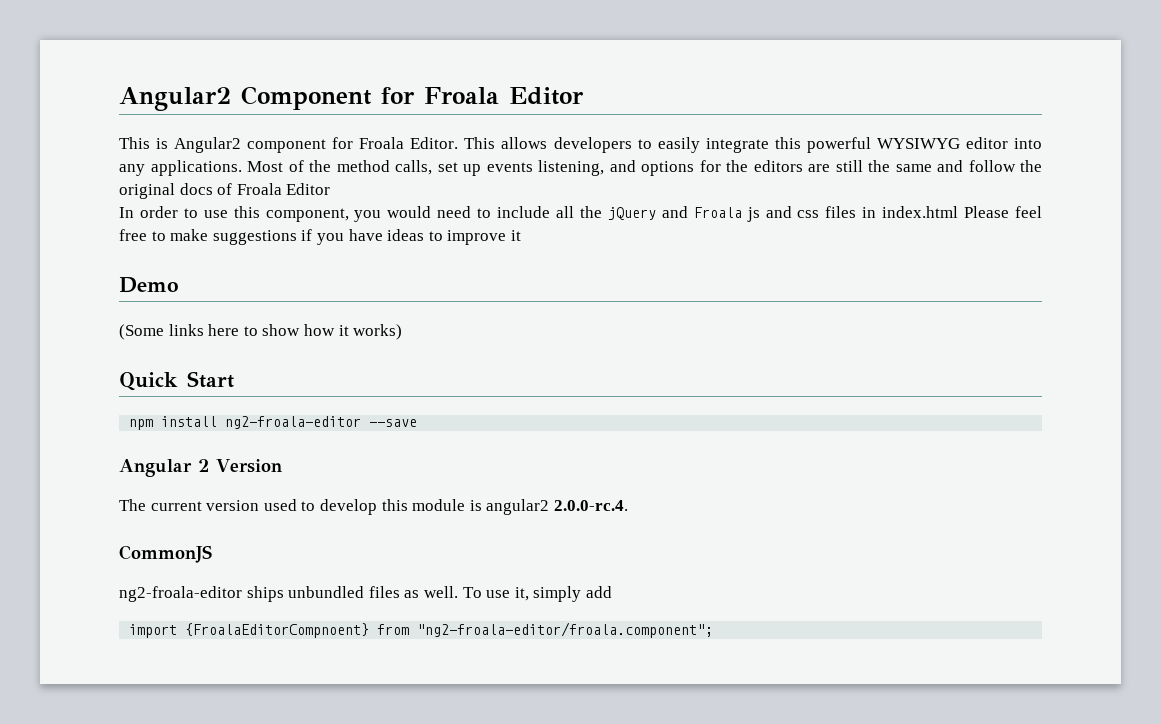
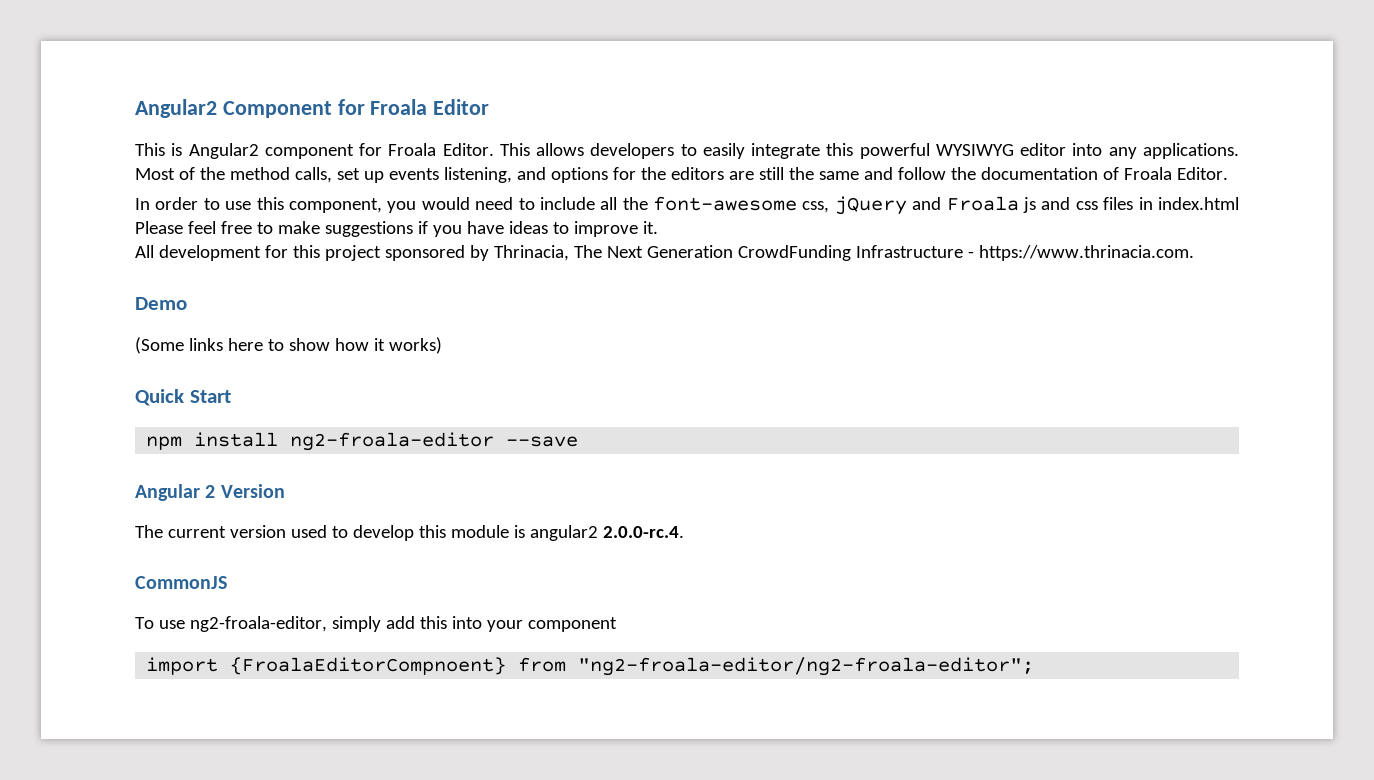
[119,183,213,199] original docs -> [980,167,1098,180] documentation
[286,183,331,195] Editor -> [1176,167,1228,180] Editor.
(602, 212) none -> [653,196,830,213] font-awesome css,
[510,230,521,241] it -> [642,221,658,234] [135,245,1194,261] it. // All development for this project sponsored by Thrinacia, The Next Generation CrowdFunding Infrastructure - https://www.thrinacia.com.
[119,586,458,602] ng2-froala-editor ships unbundled files as well. -> (227, 582) none
[514,587,529,601] it, -> [189,616,327,632] ng2-froala-editor,
(612, 592) none -> [419,616,617,632] this into your component
[417,622,714,638] "ng2-froala-editor/froala.component"; -> [578,657,1035,676] "ng2-froala-editor/ng2-froala-editor";

